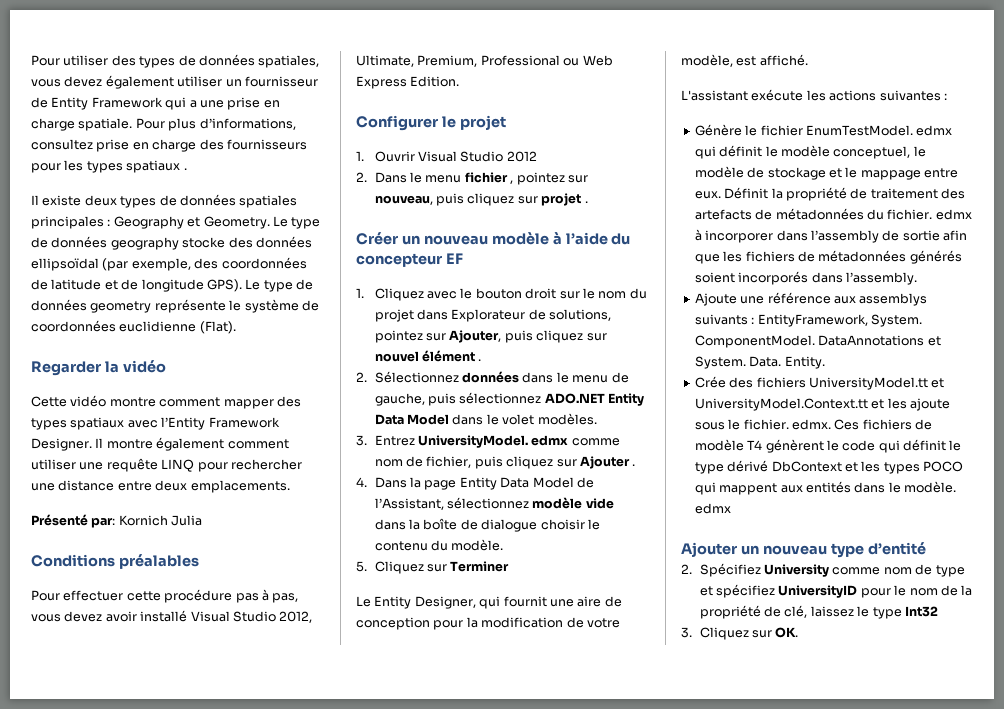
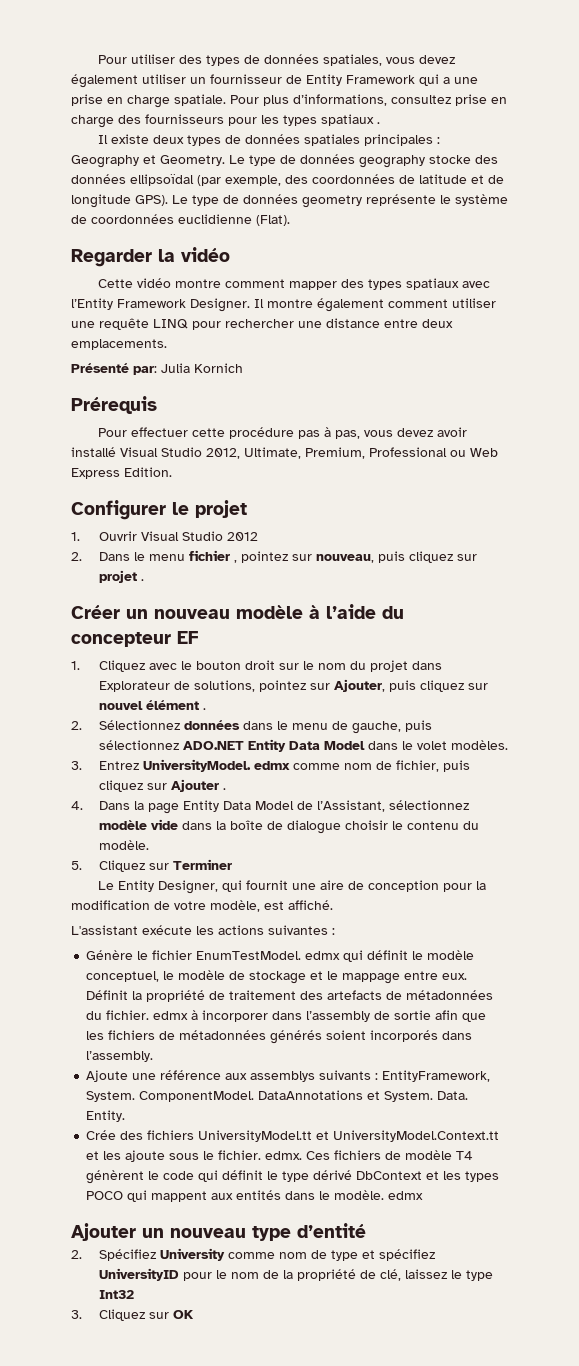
(116, 522) none -> [161,363,190,373] Julia
[171,515,203,526] [31,554,199,569] Julia // Conditions préalables -> [71,396,157,414] // Prérequis
[775,627,799,638] OK. -> [172,1310,194,1319] OK

